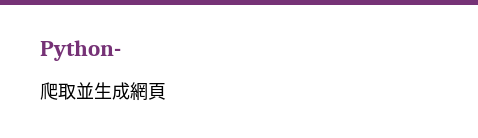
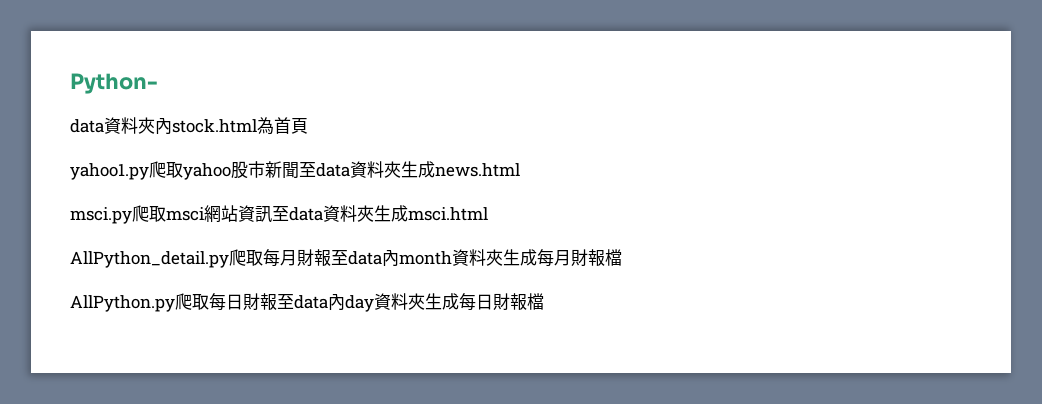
[40,82,166,101] 爬取並生成網頁 -> [70,117,308,135] [70,161,520,180] [70,205,488,224] [70,249,622,268] [70,293,544,312] data資料夾內stock.html為首頁 // yahoo1.py爬取yahoo股市新聞至data資料夾生成news.html // msci.py爬取msci網站資訊至data資料夾生成msci.html // AllPython_detail.py爬取每月財報至data內month資料夾生成每月財報檔 // AllPython.py爬取每日財報至data內day資料夾生成每日財報檔

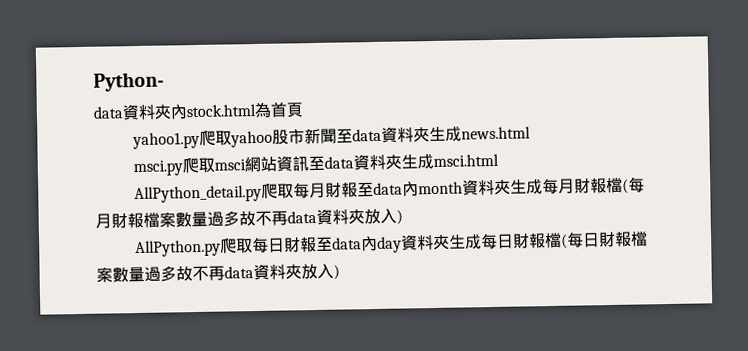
(622, 257) none -> [621,177,645,194] [95,208,403,229] (每月財報檔案數量過多故不再data資料夾放入)
(544, 301) none -> [560,231,648,249] [96,263,340,283] (每日財報檔案數量過多故不再data資料夾放入)

